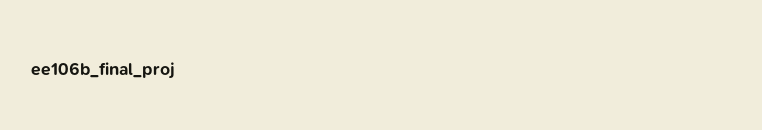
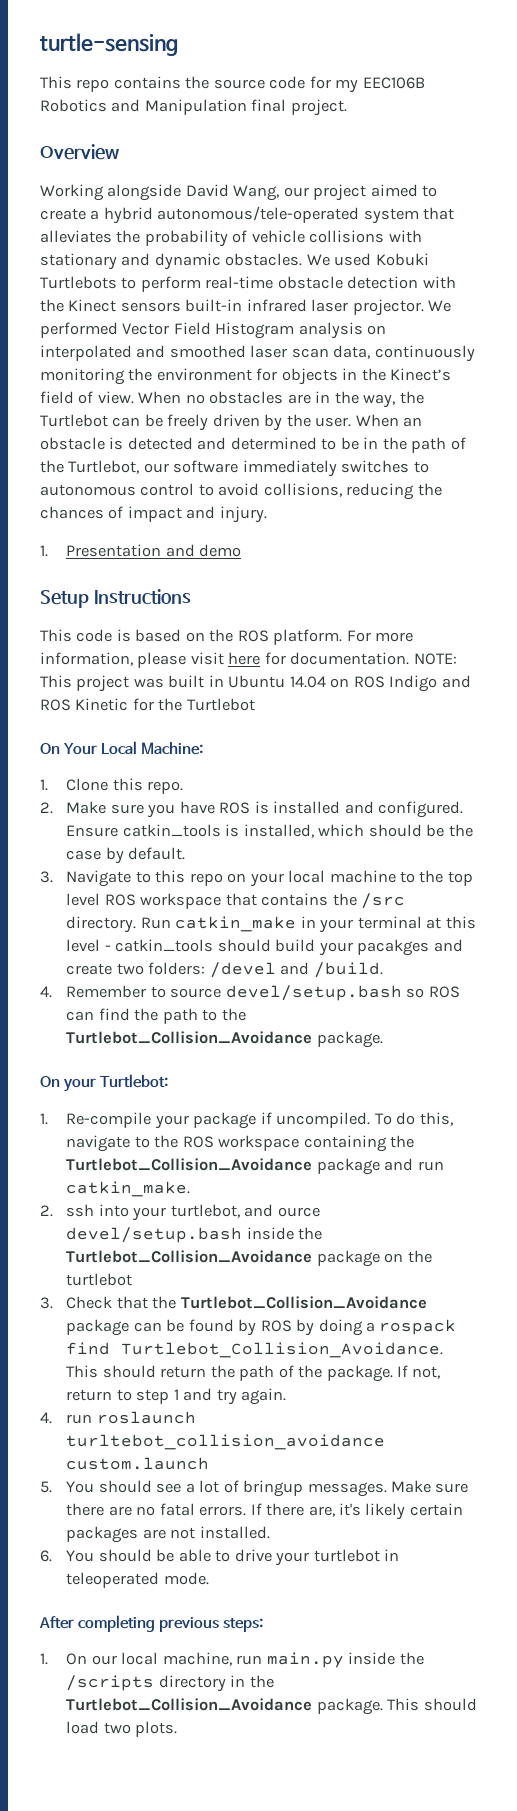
[31,62,175,79] ee106b_final_proj -> [40,33,178,56] [40,76,425,93] [40,99,347,116] [40,144,119,160] [40,184,438,201] [40,206,455,224] [40,230,422,247] [40,253,429,270] [40,276,456,292] [40,299,452,316] [40,322,387,339] [40,345,475,362] [40,368,452,385] [40,391,424,408] [40,414,423,431] [40,437,466,453] [40,460,429,477] [40,483,442,500] [40,506,267,523] [40,544,242,557] [40,589,191,608] [40,629,414,645] [40,652,457,668] [40,675,471,692] [40,698,255,711] [40,741,203,755] [40,778,184,794] [40,801,463,818] [66,824,473,838] [66,847,186,864] [40,870,473,887] [66,893,406,909] [66,916,476,933] [66,939,463,956] [66,962,383,978] [40,985,460,1001] [66,1008,246,1024] [66,1031,383,1048] [40,1074,168,1092] [40,1112,453,1129] [66,1135,415,1152] [66,1158,444,1175] [66,1181,191,1197] [40,1204,320,1221] [66,1227,323,1243] [66,1250,432,1267] [66,1273,133,1286] [40,1296,427,1309] [66,1319,457,1336] [66,1342,444,1358] [66,1365,441,1382] [66,1388,287,1405] [40,1411,196,1424] [66,1434,386,1450] [66,1457,210,1470] [40,1480,469,1497] [66,1503,463,1520] [66,1526,270,1543] [40,1549,399,1566] [66,1572,209,1588] [39,1615,263,1632] [40,1652,424,1668] [66,1675,274,1692] [66,1698,477,1715] [66,1721,178,1737] turtle-sensing // This repo contains the source code for my EEC106B Robotics and Manipulation final project. // Overview // Working alongside David Wang, our project aimed to create a hybrid autonomous/tele-operated system that alleviates the probability of vehicle collisions with stationary and dynamic obstacles. We used Kobuki Turtlebots to perform real-time obstacle detection with the Kinect sensors built-in infrared laser projector. We performed Vector Field Histogram analysis on interpolated and smoothed laser scan data, continuously monitoring the environment for objects in the Kinect’s field of view. When no obstacles are in the way, the Turtlebot can be freely driven by the user. When an obstacle is detected and determined to be in the path of the Turtlebot, our software immediately switches to autonomous control to avoid collisions, reducing the chances of impact and injury. // 1. Presentation and demo // Setup Instructions // This code is based on the ROS platform. For more information, please visit here for documentation. NOTE: This project was built in Ubuntu 14.04 on ROS Indigo and ROS Kinetic for the Turtlebot // On Your Local Machine: // 1. Clone this repo. // 2. Make sure you have ROS is installed and configured. Ensure catkin_tools is installed, which should be the case by default. // 3. Navigate to this repo on your local machine to the top level ROS workspace that contains the /src directory. Run catkin_make in your terminal at this level - catkin_tools should build your pacakges and create two folders: /devel and /build. // 4. Remember to source devel/setup.bash so ROS can find the path to the Turtlebot_Collision_Avoidance package. // On your Turtlebot: // 1. Re-compile your package if uncompiled. To do this, navigate to the ROS workspace containing the Turtlebot_Collision_Avoidance package and run catkin_make. // 2. ssh into your turtlebot, and ource devel/setup.bash inside the Turtlebot_Collision_Avoidance package on the turtlebot // 3. Check that the Turtlebot_Collision_Avoidance package can be found by ROS by doing a rospack find Turtlebot_Collision_Avoidance. This should return the path of the package. If not, return to step 1 and try again. // 4. run roslaunch turltebot_collision_avoidance custom.launch // 5. You should see a lot of bringup messages. Make sure there are no fatal errors. If there are, it's likely certain packages are not installed. // 6. You should be able to drive your turtlebot in teleoperated mode. // After completing previous steps: // 1. On our local machine, run main.py inside the /scripts directory in the Turtlebot_Collision_Avoidance package. This should load two plots.

